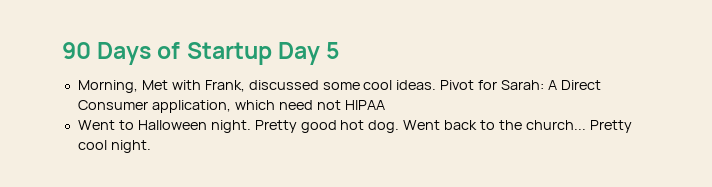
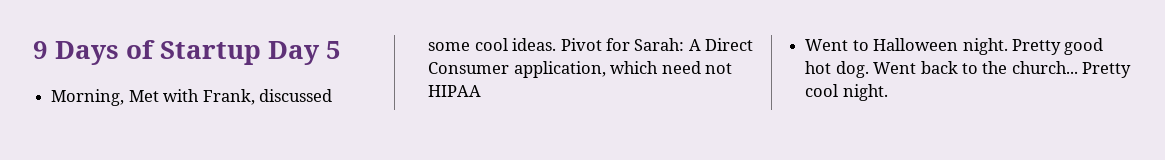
[62,42,91,59] 90 -> [33,41,48,59] 9

